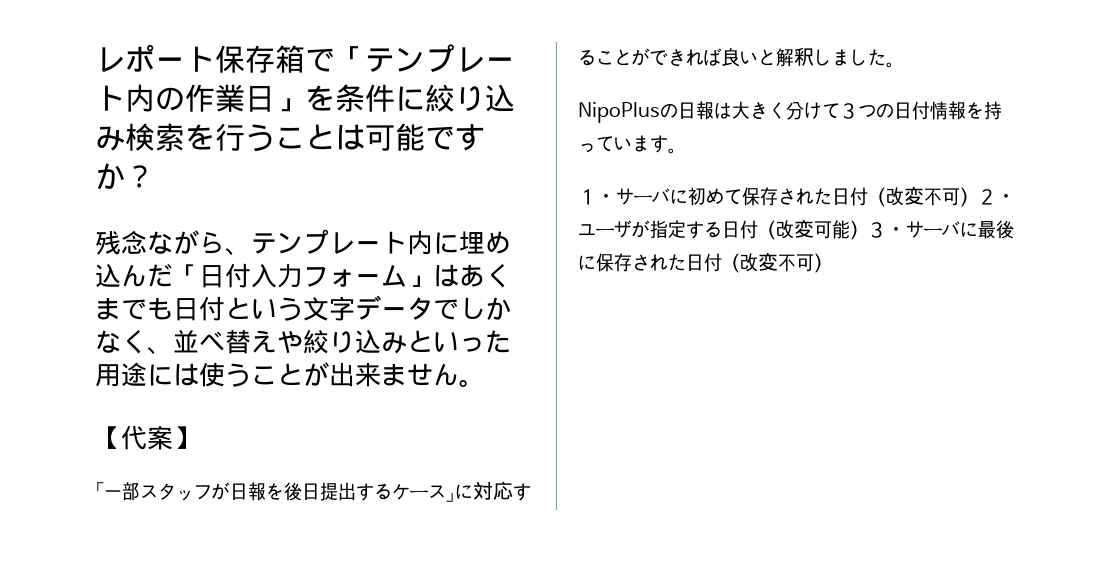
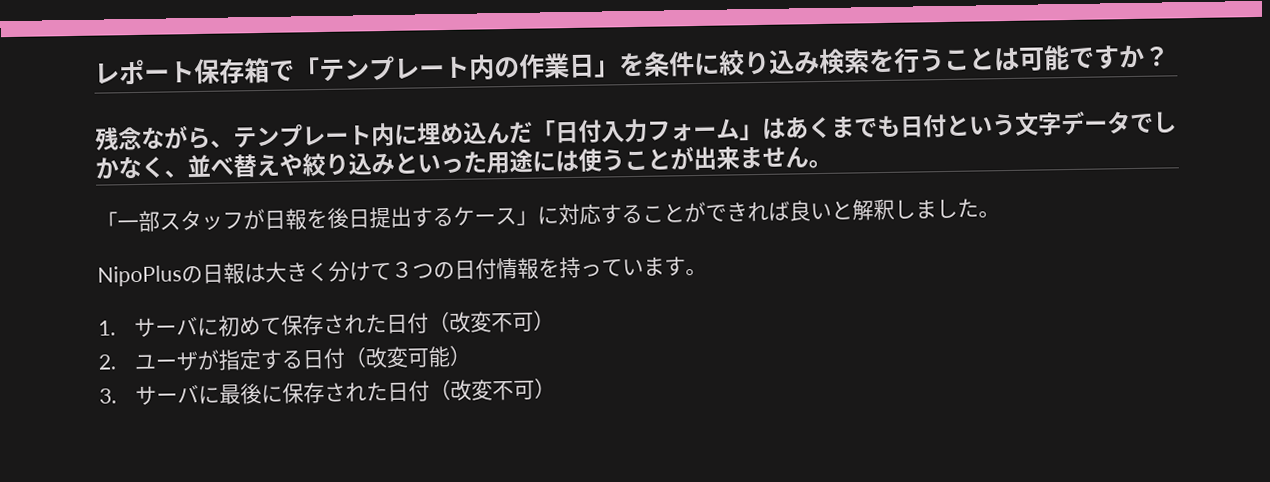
[95,425,199,450] // 【代案】 -> (832, 164) none
[578,189,616,205] １・ -> [98,320,116,336] 1.
[978,189,1016,205] ２・ -> [98,354,116,370] // 2.
[868,222,906,238] ３・ -> [99,388,117,404] // 3.

